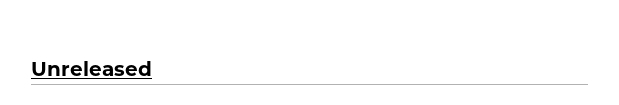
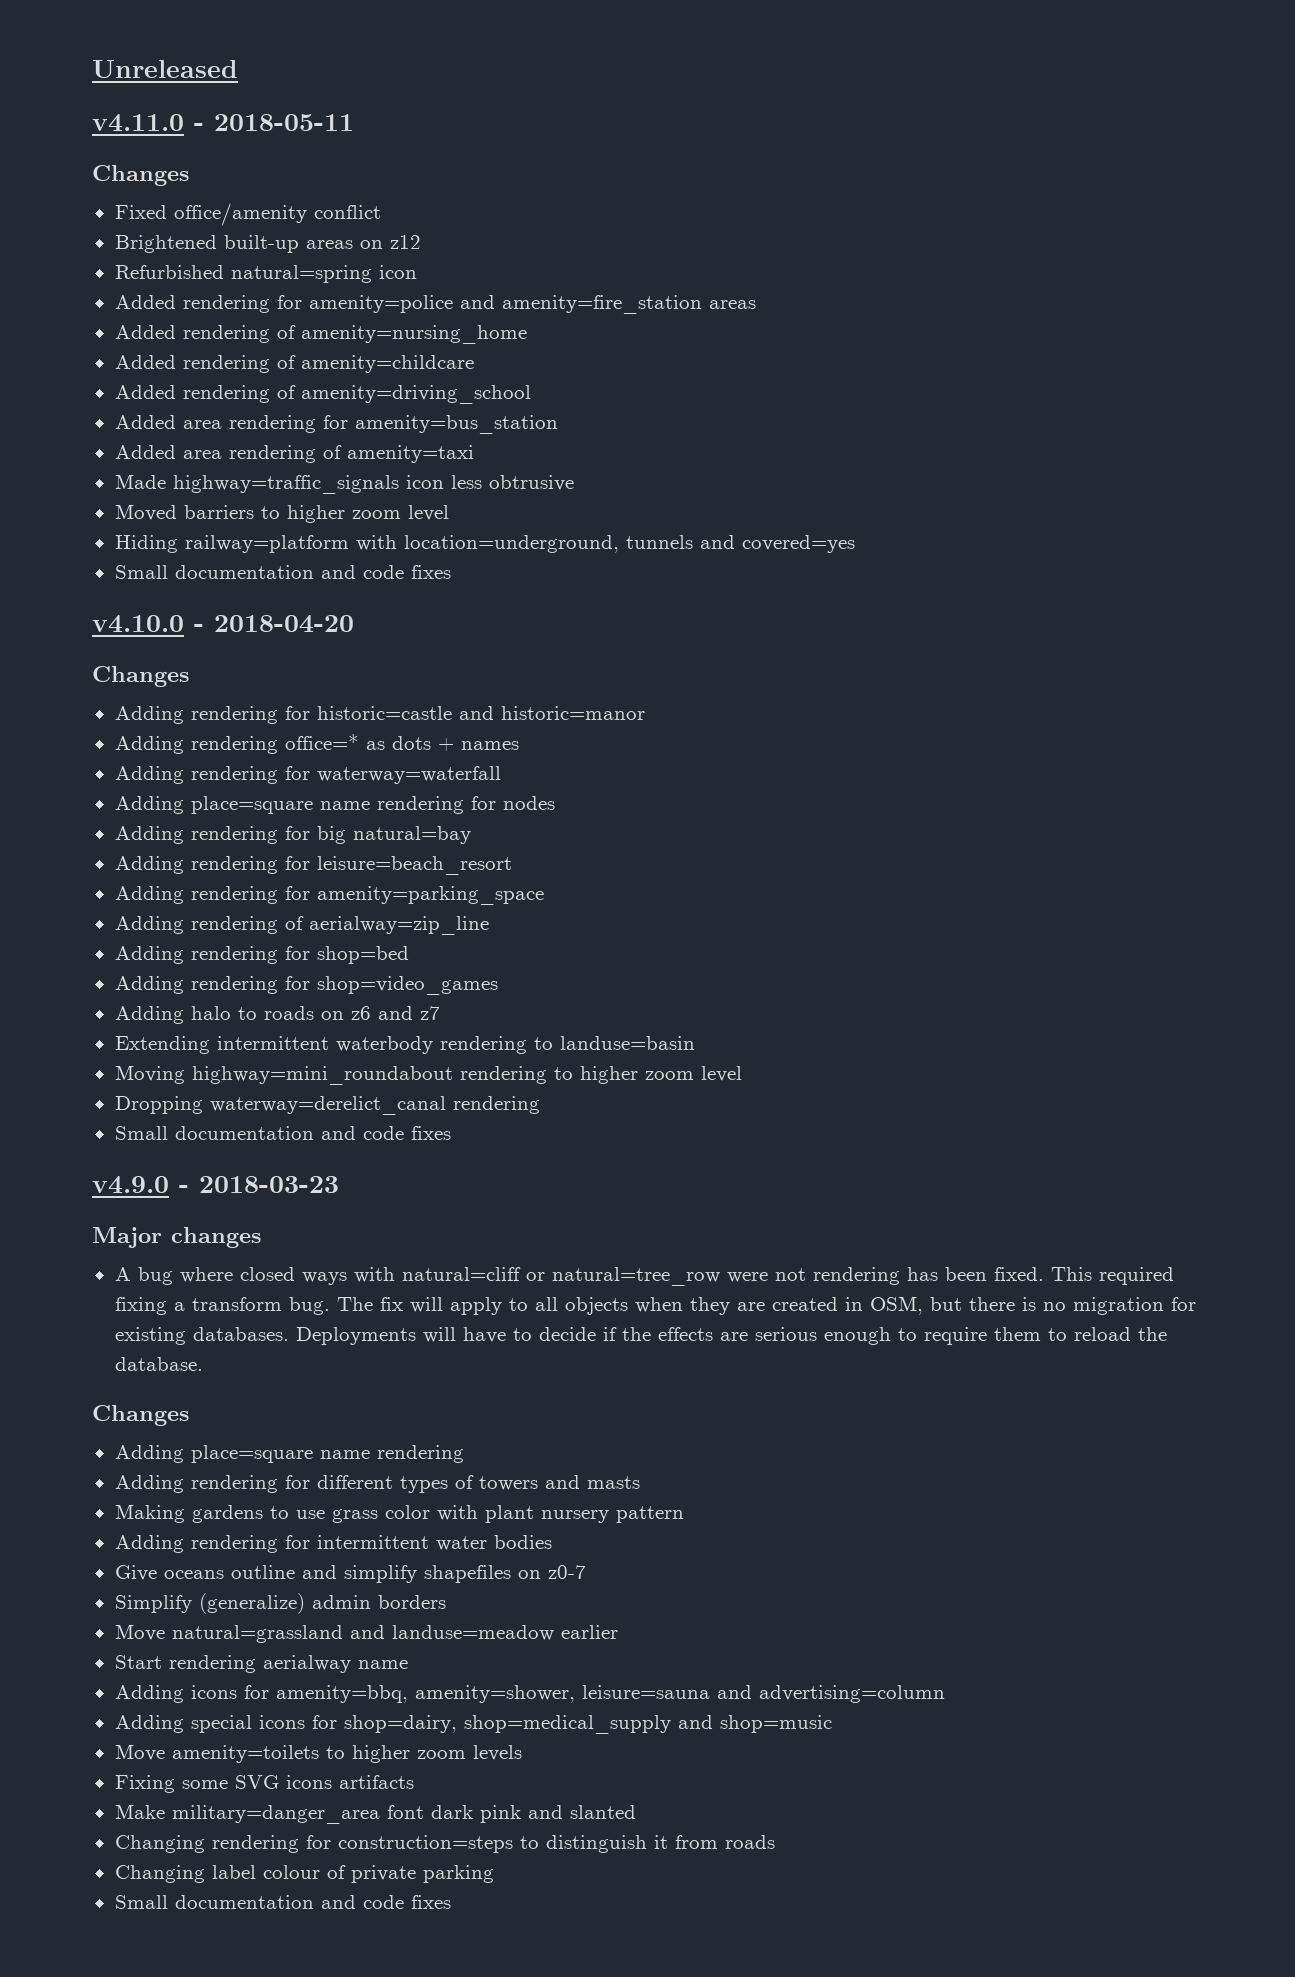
(152, 68) none -> [92,114,354,132] [92,165,189,186] [114,203,381,226] [114,235,421,253] [114,265,417,283] [114,295,756,314] [114,325,527,344] [114,355,474,373] [114,385,531,404] [114,415,558,434] [114,445,474,463] [114,474,574,494] [114,504,449,523] [114,535,855,553] [114,565,451,579] [92,615,354,633] [92,666,189,687] [114,706,645,724] [114,734,519,754] [114,766,501,784] [114,796,555,814] [114,826,471,844] [114,856,512,875] [114,886,544,905] [114,916,489,935] [114,946,409,964] [114,976,498,995] [114,1006,440,1024] [114,1036,695,1054] [114,1065,742,1085] [114,1096,540,1115] [114,1126,451,1140] [92,1176,339,1194] [92,1227,261,1248] [114,1267,1174,1286] [114,1296,1196,1315] [114,1327,1167,1345] [114,1357,203,1371] [92,1405,189,1426] [114,1445,464,1463] [114,1475,640,1493] [114,1504,684,1523] [114,1535,552,1553] [114,1565,586,1583] [114,1593,446,1614] [114,1624,618,1643] [114,1655,408,1673] [114,1685,945,1703] [114,1715,832,1734] [114,1744,522,1763] [114,1775,414,1793] [114,1804,636,1824] [114,1835,775,1853] [114,1865,494,1883] [114,1895,451,1909] // v4.11.0 - 2018-05-11 // Changes // Fixed office/amenity conflict // Brightened built-up areas on z12 // Refurbished natural=spring icon // Added rendering for amenity=police and amenity=fire_station areas // Added rendering of amenity=nursing_home // Added rendering of amenity=childcare // Added rendering of amenity=driving_school // Added area rendering for amenity=bus_station // Added area rendering of amenity=taxi // Made highway=traffic_signals icon less obtrusive // Moved barriers to higher zoom level // Hiding railway=platform with location=underground, tunnels and covered=yes // Small documentation and code fixes // v4.10.0 - 2018-04-20 // Changes // Adding rendering for historic=castle and historic=manor // Adding rendering office=* as dots + names // Adding rendering for waterway=waterfall // Adding place=square name rendering for nodes // Adding rendering for big natural=bay // Adding rendering for leisure=beach_resort // Adding rendering for amenity=parking_space // Adding rendering of aerialway=zip_line // Adding rendering for shop=bed // Adding rendering for shop=video_games // Adding halo to roads on z6 and z7 // Extending intermittent waterbody rendering to landuse=basin // Moving highway=mini_roundabout rendering to higher zoom level // Dropping waterway=derelict_canal rendering // Small documentation and code fixes // v4.9.0 - 2018-03-23 // Major changes // A bug where closed ways with natural=cliff or natural=tree_row were not rendering has been fixed. This required fixing a transform bug. The fix will apply to all objects when they are created in OSM, but there is no migration for existing databases. Deployments will have to decide if the effects are serious enough to require them to reload the database. // Changes // Adding place=square name rendering // Adding rendering for different types of towers and masts // Making gardens to use grass color with plant nursery pattern // Adding rendering for intermittent water bodies // Give oceans outline and simplify shapefiles on z0-7 // Simplify (generalize) admin borders // Move natural=grassland and landuse=meadow earlier // Start rendering aerialway name // Adding icons for amenity=bbq, amenity=shower, leisure=sauna and advertising=column // Adding special icons for shop=dairy, shop=medical_supply and shop=music // Move amenity=toilets to higher zoom levels // Fixing some SVG icons artifacts // Make military=danger_area font dark pink and slanted // Changing rendering for construction=steps to distinguish it from roads // Changing label colour of private parking // Small documentation and code fixes

